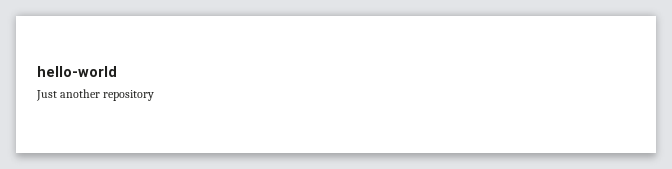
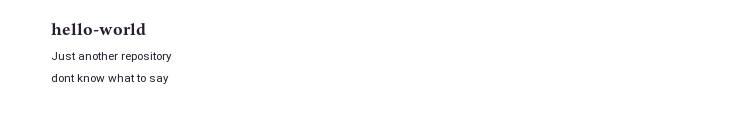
(155, 95) none -> [51,74,170,84] // dont know what to say

